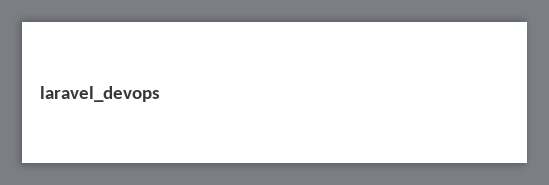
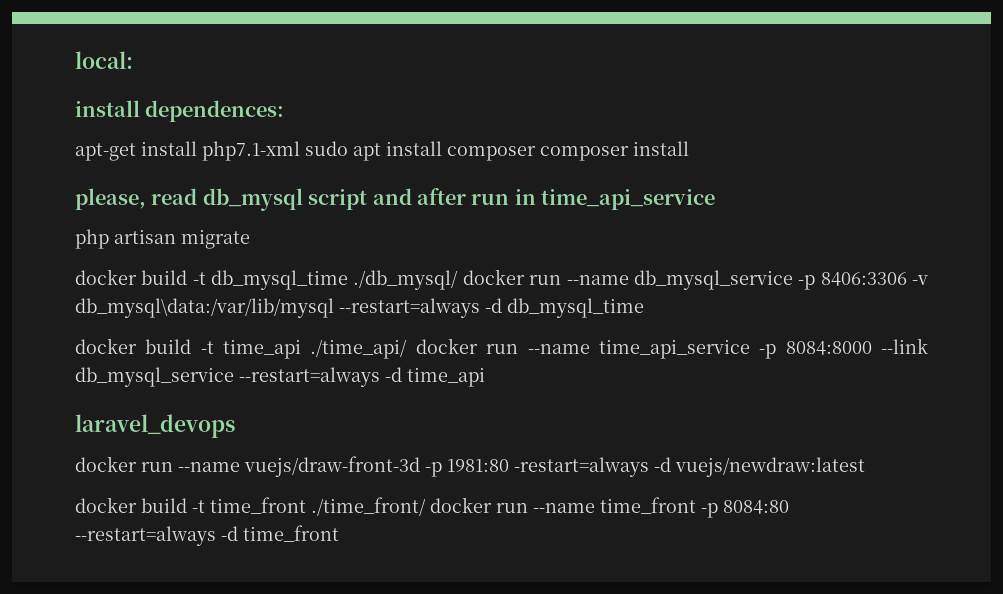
[40,86,160,102] laravel_devops -> [75,51,133,69] [75,100,285,122] [75,141,689,161] [75,188,716,211] [75,229,250,249] [75,269,929,290] [75,298,644,318] [75,338,929,359] [75,367,485,387] [75,414,235,438] [75,456,865,477] [75,497,789,518] [75,525,339,546] local: // install dependences: // apt-get install php7.1-xml sudo apt install composer composer install // please, read db_mysql script and after run in time_api_service // php artisan migrate // docker build -t db_mysql_time ./db_mysql/ docker run --name db_mysql_service -p 8406:3306 -v db_mysql\data:/var/lib/mysql --restart=always -d db_mysql_time // docker build -t time_api ./time_api/ docker run --name time_api_service -p 8084:8000 --link db_mysql_service --restart=always -d time_api // laravel_devops // docker run --name vuejs/draw-front-3d -p 1981:80 -restart=always -d vuejs/newdraw:latest // docker build -t time_front ./time_front/ docker run --name time_front -p 8084:80 --restart=always -d time_front

